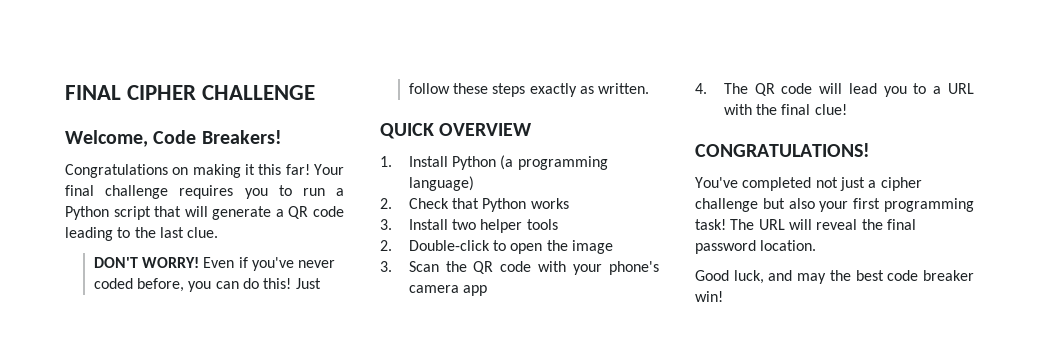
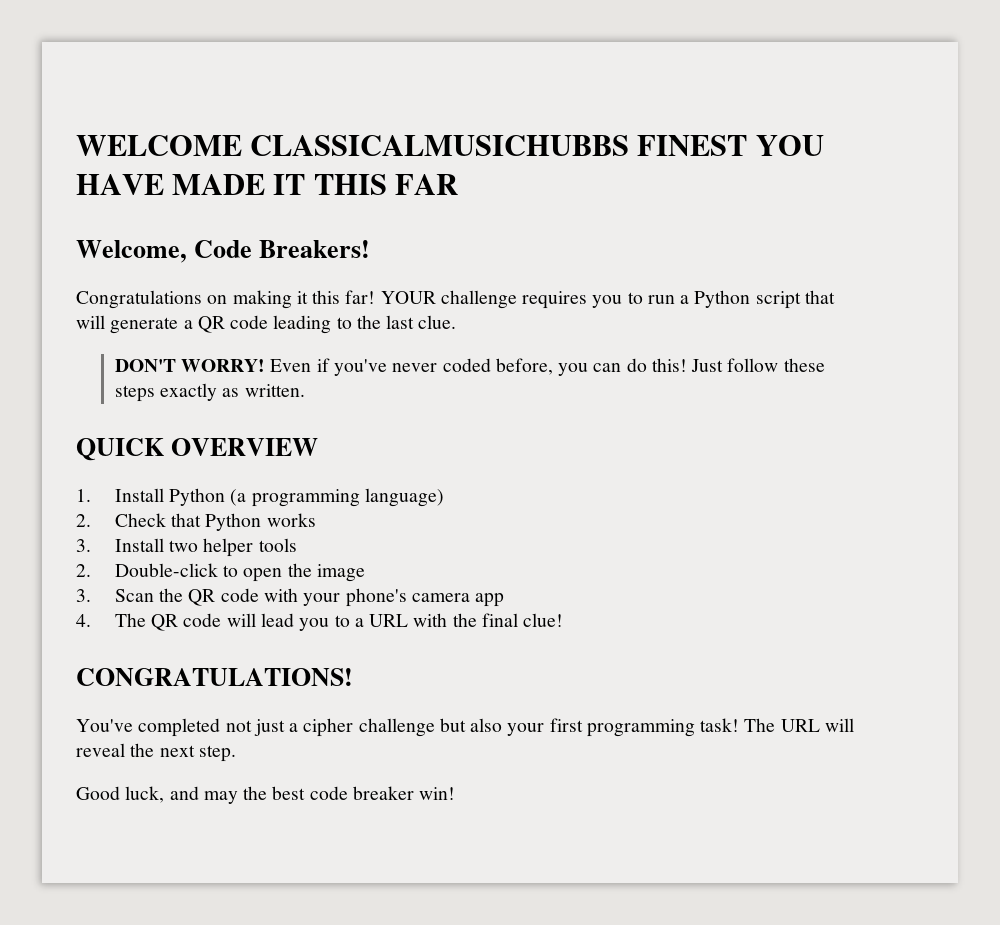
[65,85,316,100] FINAL CIPHER CHALLENGE -> [76,135,824,156] [76,174,458,195] WELCOME CLASSICALMUSICHUBBS FINEST YOU HAVE MADE IT THIS FAR
[314,164,344,175] [65,185,94,196] Your final -> [380,291,436,304] YOUR
[886,219,916,230] [695,240,817,254] final password location. -> [159,745,236,762] next step.

